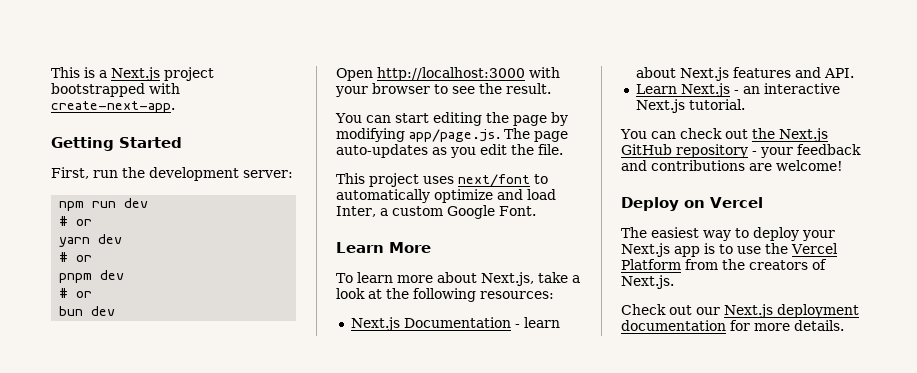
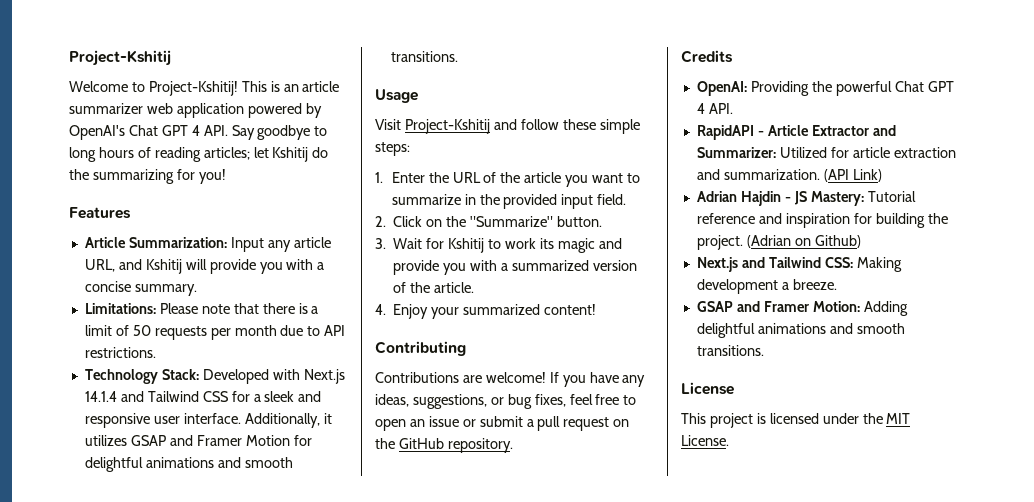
[51,67,214,81] [51,83,180,97] [51,101,175,113] [51,137,182,151] [51,167,293,181] [59,198,149,211] [59,216,93,226] [59,234,123,247] [59,252,93,262] [59,270,125,283] [59,288,93,298] [59,306,116,316] [336,67,560,81] [335,83,551,97] [335,112,568,126] [336,128,568,142] [336,144,563,158] [336,173,548,187] [336,189,556,203] [336,205,536,219] [336,242,431,253] [336,272,580,286] [336,288,554,302] [350,317,560,331] [635,67,854,81] [635,83,840,97] [635,99,745,113] [620,128,828,142] [621,144,861,158] [621,160,843,171] [621,197,763,211] [621,227,835,241] [621,243,838,257] [621,259,827,270] [621,275,674,289] [621,304,859,318] [621,320,844,331] This is a Next.js project bootstrapped with create-next-app. // Getting Started // First, run the development server: // npm run dev // # or // yarn dev // # or // pnpm dev // # or // bun dev // Open http://localhost:3000 with your browser to see the result. // You can start editing the page by modifying app/page.js. The page auto-updates as you edit the file. // This project uses next/font to automatically optimize and load Inter, a custom Google Font. // Learn More // To learn more about Next.js, take a look at the following resources: // Next.js Documentation - learn about Next.js features and API. // Learn Next.js - an interactive Next.js tutorial. // You can check out the Next.js GitHub repository - your feedback and contributions are welcome! // Deploy on Vercel // The easiest way to deploy your Next.js app is to use the Vercel Platform from the creators of Next.js. // Check out our Next.js deployment documentation for more details. -> [69,50,171,66] [69,81,340,96] [69,103,322,118] [69,125,328,140] [69,147,329,162] [69,169,226,184] [69,207,131,219] [84,237,331,252] [84,259,325,274] [84,281,197,296] [84,303,319,314] [84,325,346,340] [84,347,156,358] [84,369,345,384] [84,391,322,402] [84,413,332,428] [84,435,312,446] [84,457,293,472] [390,51,458,62] [375,89,418,103] [375,119,640,134] [375,142,410,156] [375,172,641,187] [391,194,627,209] [375,216,602,227] [375,238,622,253] [393,260,637,275] [393,282,475,293] [375,304,596,319] [375,341,466,356] [375,372,646,387] [375,394,637,409] [375,416,630,431] [375,438,513,453] [681,50,733,63] [696,81,954,96] [696,103,733,114] [696,125,896,140] [696,147,956,158] [696,169,882,182] [696,191,916,206] [696,213,948,228] [696,235,861,250] [696,257,902,272] [696,279,837,294] [696,301,908,316] [696,323,905,338] [696,345,764,356] [681,382,734,395] [681,413,911,428] [681,435,729,446] Project-Kshitij // Welcome to Project-Kshitij! This is an article summarizer web application powered by OpenAI's Chat GPT 4 API. Say goodbye to long hours of reading articles; let Kshitij do the summarizing for you! // Features // Article Summarization: Input any article URL, and Kshitij will provide you with a concise summary. // Limitations: Please note that there is a limit of 50 requests per month due to API restrictions. // Technology Stack: Developed with Next.js 14.1.4 and Tailwind CSS for a sleek and responsive user interface. Additionally, it utilizes GSAP and Framer Motion for delightful animations and smooth transitions. // Usage // Visit Project-Kshitij and follow these simple steps: // 1. Enter the URL of the article you want to summarize in the provided input field. // 2. Click on the "Summarize" button. // 3. Wait for Kshitij to work its magic and provide you with a summarized version of the article. // 4. Enjoy your summarized content! // Contributing // Contributions are welcome! If you have any ideas, suggestions, or bug fixes, feel free to open an issue or submit a pull request on the GitHub repository. // Credits // OpenAI: Providing the powerful Chat GPT 4 API. // RapidAPI - Article Extractor and Summarizer: Utilized for article extraction and summarization. (API Link) // Adrian Hajdin - JS Mastery: Tutorial reference and inspiration for building the project. (Adrian on Github) // Next.js and Tailwind CSS: Making development a breeze. // GSAP and Framer Motion: Adding delightful animations and smooth transitions. // License // This project is licensed under the MIT License.

